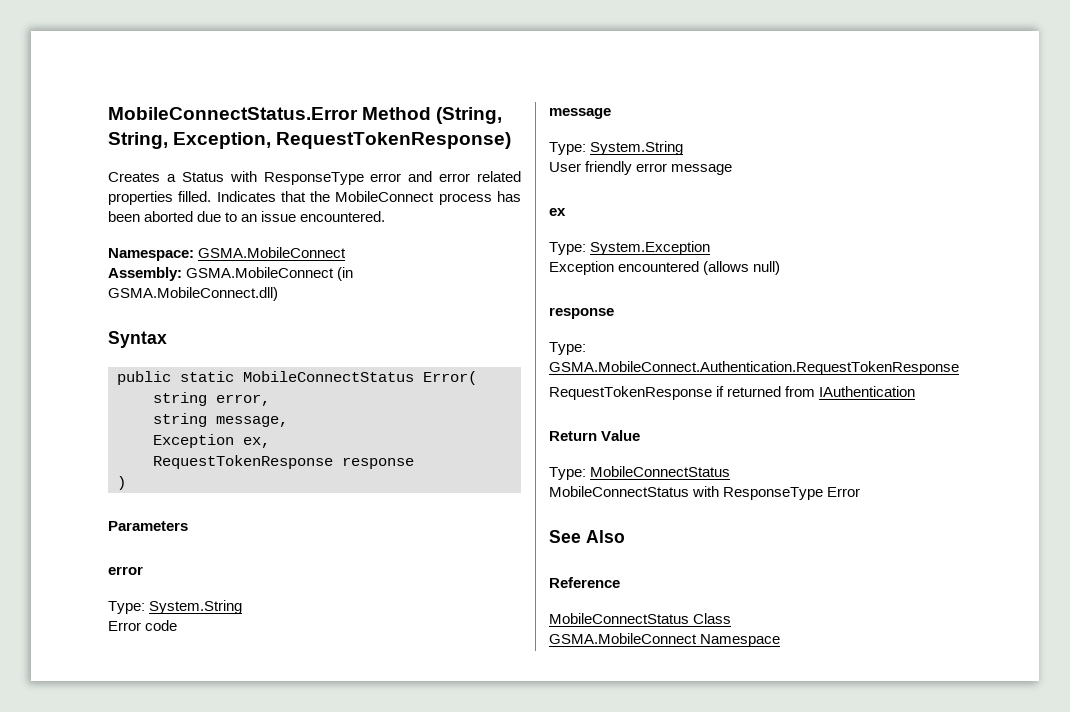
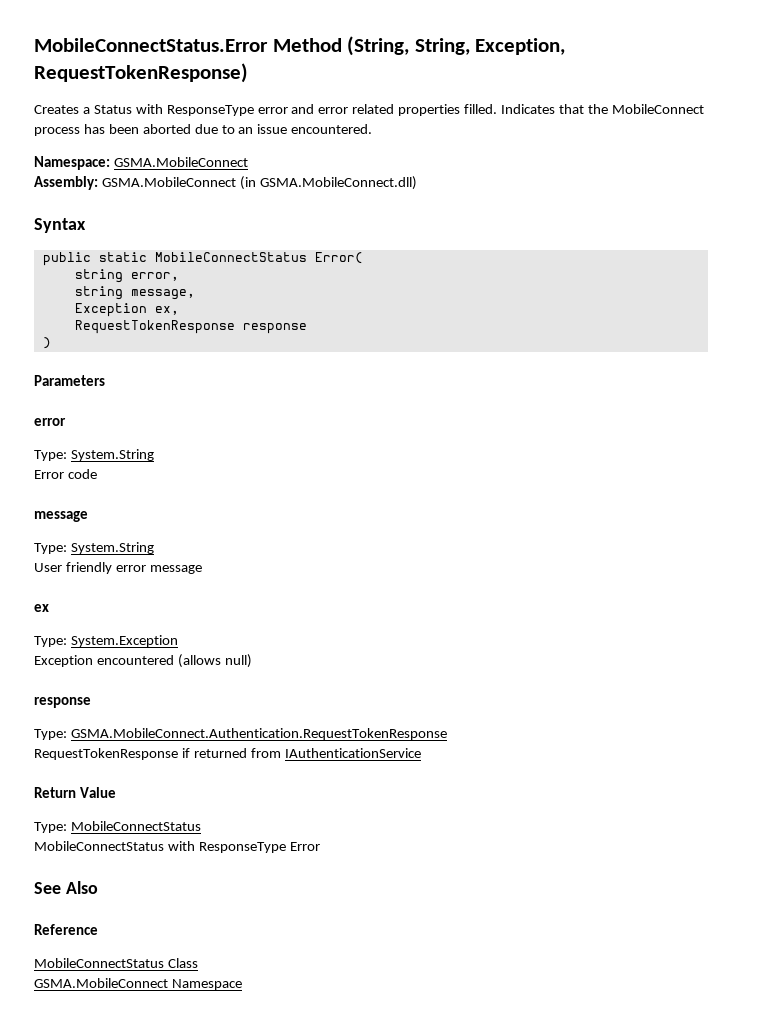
[819,386,916,397] IAuthentication -> [284,748,421,758] IAuthenticationService

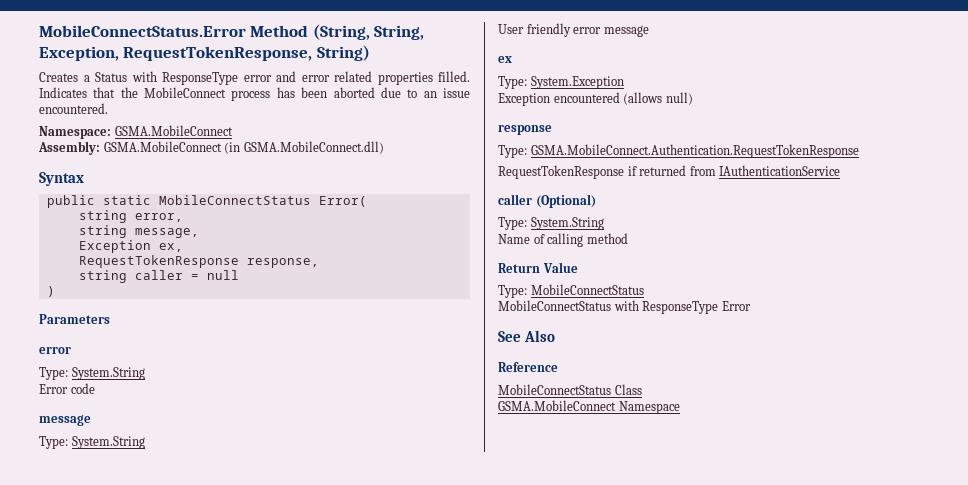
[34,63,248,83] RequestTokenResponse) -> [123,45,370,61] RequestTokenResponse, String)
[242,323,307,334] response -> [246,258,319,268] [78,270,239,283] response, // string caller = null
(421, 753) none -> [498,194,596,208] [498,217,604,230] [498,233,628,247] // caller (Optional) // Type: System.String // Name of calling method

